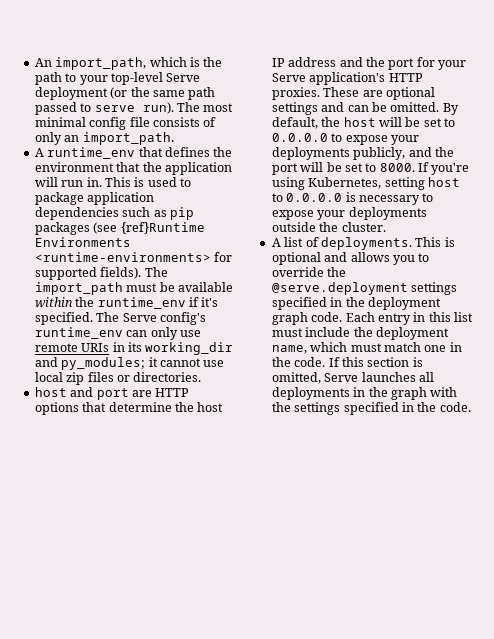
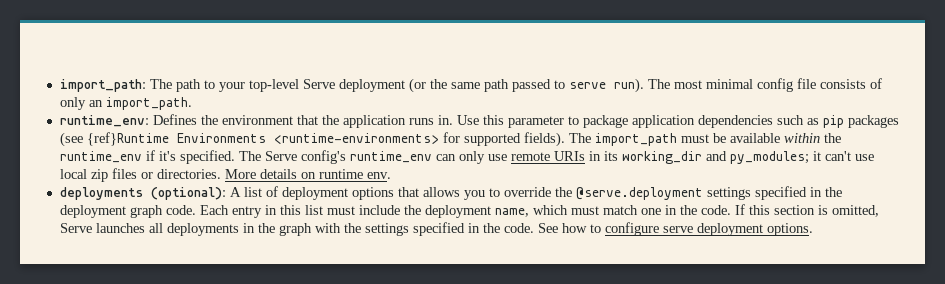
[34,57,223,70] An import_path, which is the -> [59,79,172,92] import_path: The
[34,147,210,159] A runtime_env that defines -> [59,114,197,127] runtime_env: Defines
[34,177,177,187] will run in. This is used -> [408,115,564,128] runs in. Use this parameter
[159,358,201,367] cannot -> [824,151,851,161] can't
[34,387,190,400] [34,402,224,415] [271,57,466,70] [271,72,423,85] [271,87,435,100] [271,102,459,115] [271,117,455,129] [271,133,419,145] [271,147,454,160] [271,162,470,175] [271,177,460,190] [271,192,434,205] [271,207,427,220] [271,222,386,232] [271,237,455,250] [271,252,348,265] // host and port are HTTP options that determine the host IP address and the port for your Serve application's HTTP proxies. These are optional settings and can be omitted. By default, the host will be set to 0.0.0.0 to expose your deployments publicly, and the port will be set to 8000. If you're using Kubernetes, setting host to 0.0.0.0 is necessary to expose your deployments outside the cluster. // A list of deployments. This is optional and -> [224,169,391,179] [59,186,419,200] More details on runtime env. // deployments (optional): A list of deployment options that
(471, 407) none -> [537,222,813,236] See how to configure serve deployment options.

